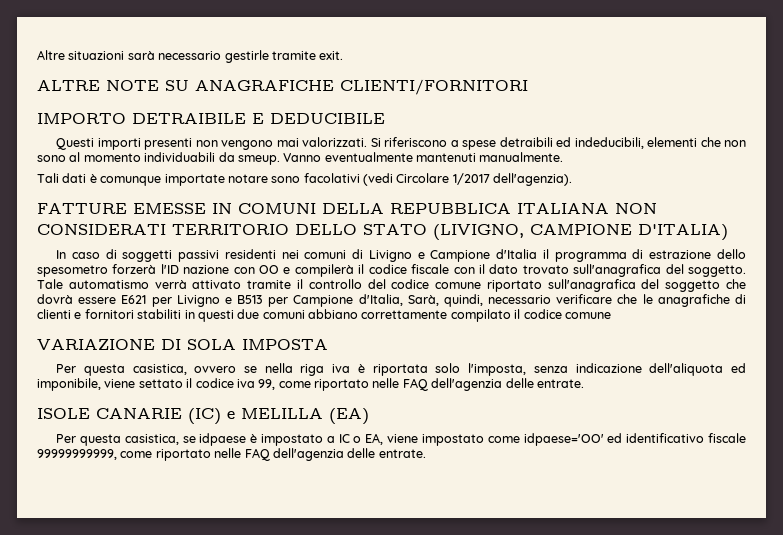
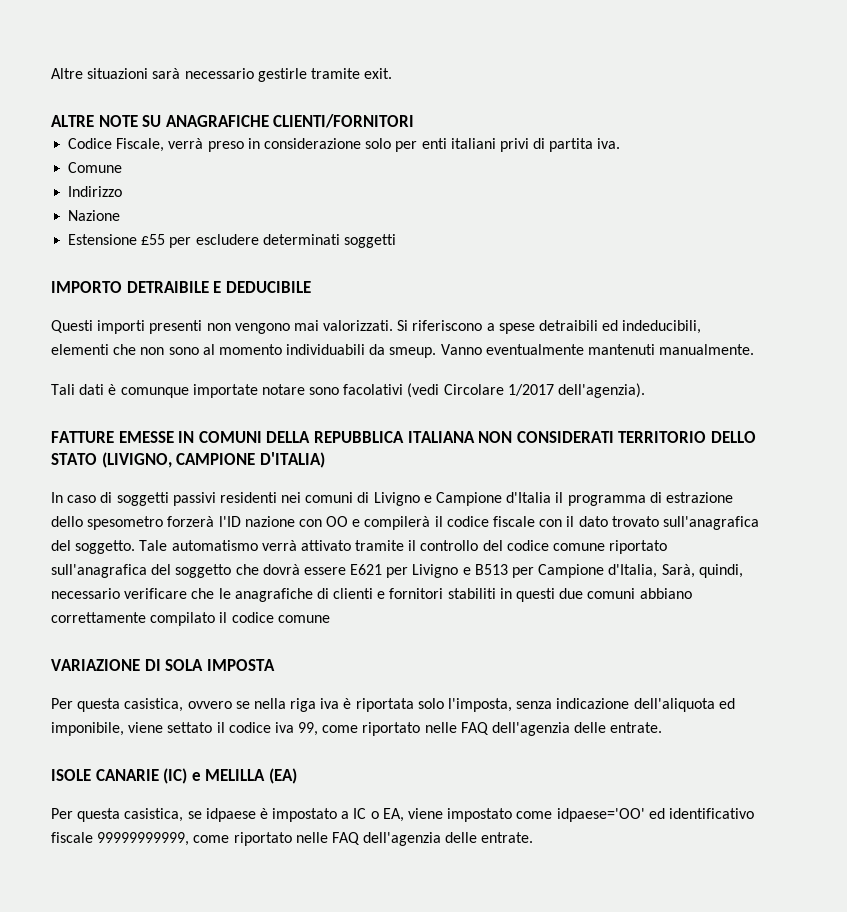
(528, 87) none -> [68,138,621,152] [68,162,123,173] [68,186,123,197] [68,210,121,221] [68,234,396,248] // Codice Fiscale, verrà preso in considerazione solo per enti italiani privi di partita iva. // Comune // Indirizzo // Nazione // Estensione £55 per escludere determinati soggetti

